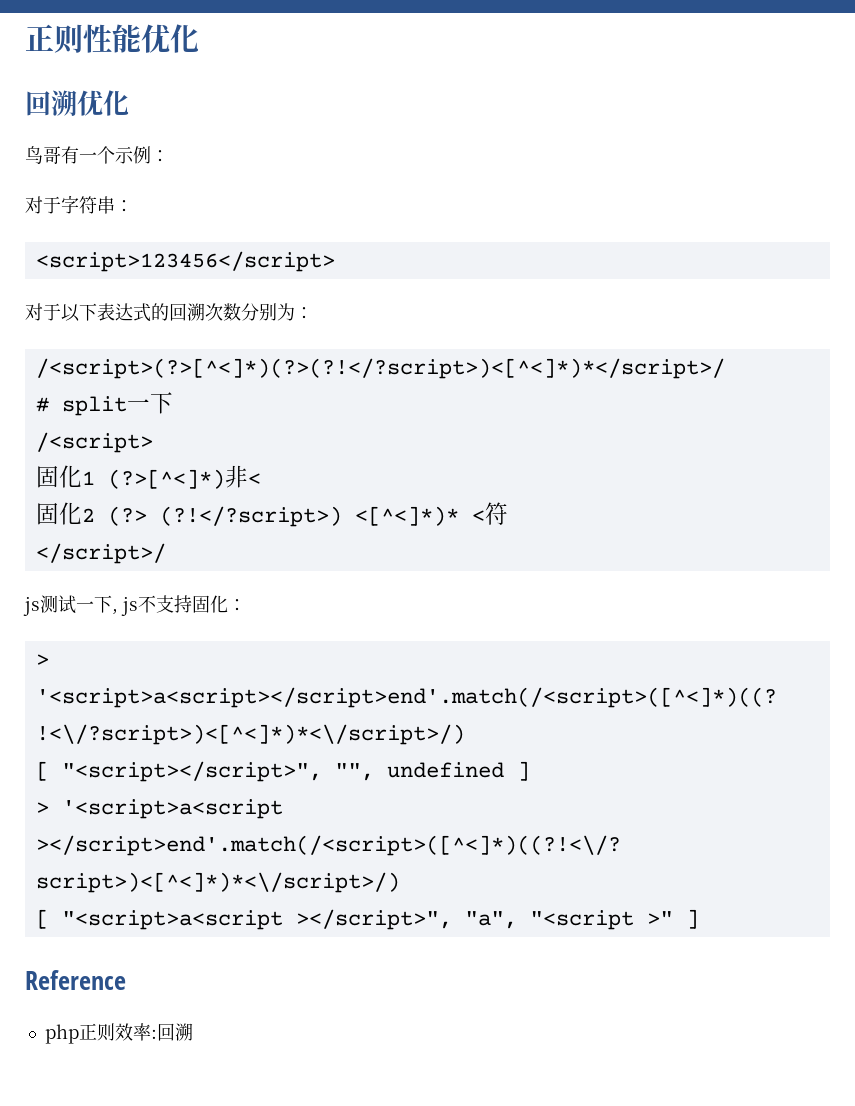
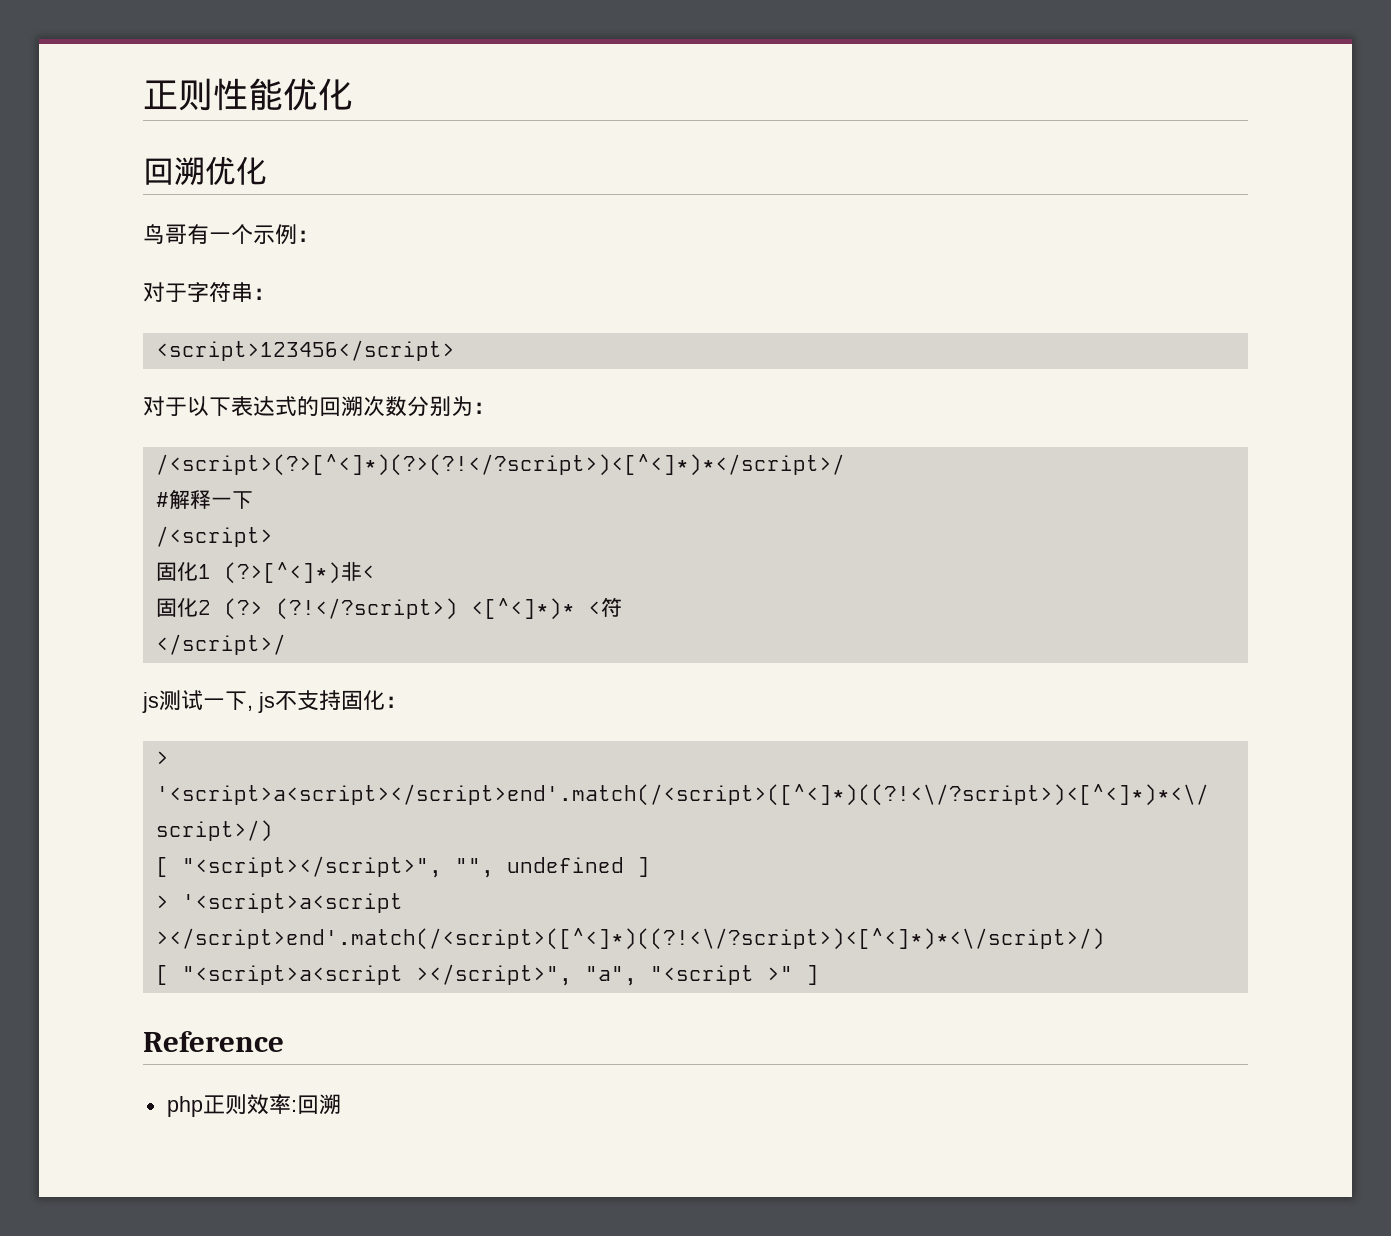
[61,396,127,416] split -> [168,489,211,509] 解释

